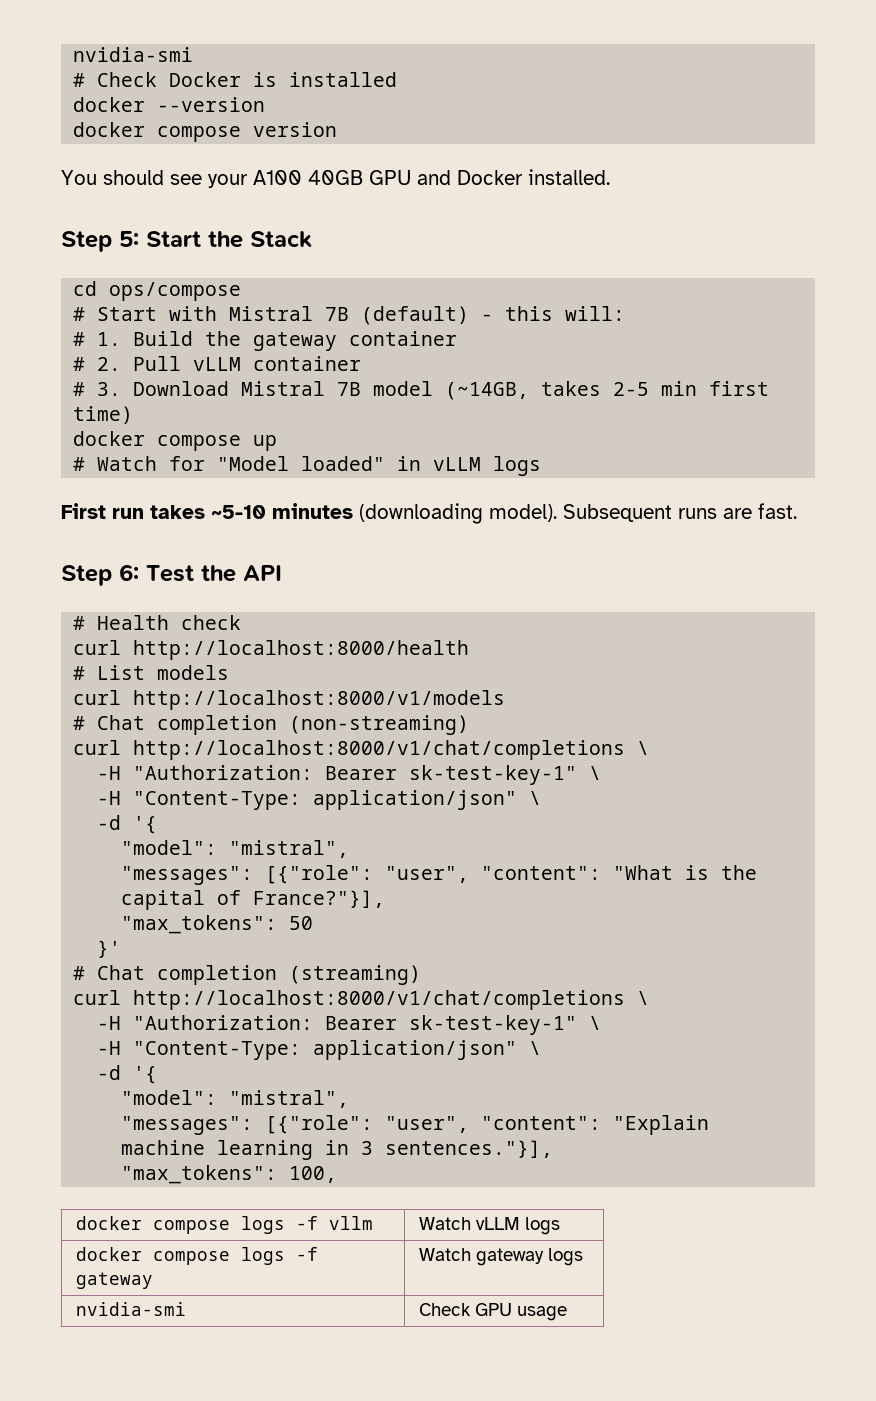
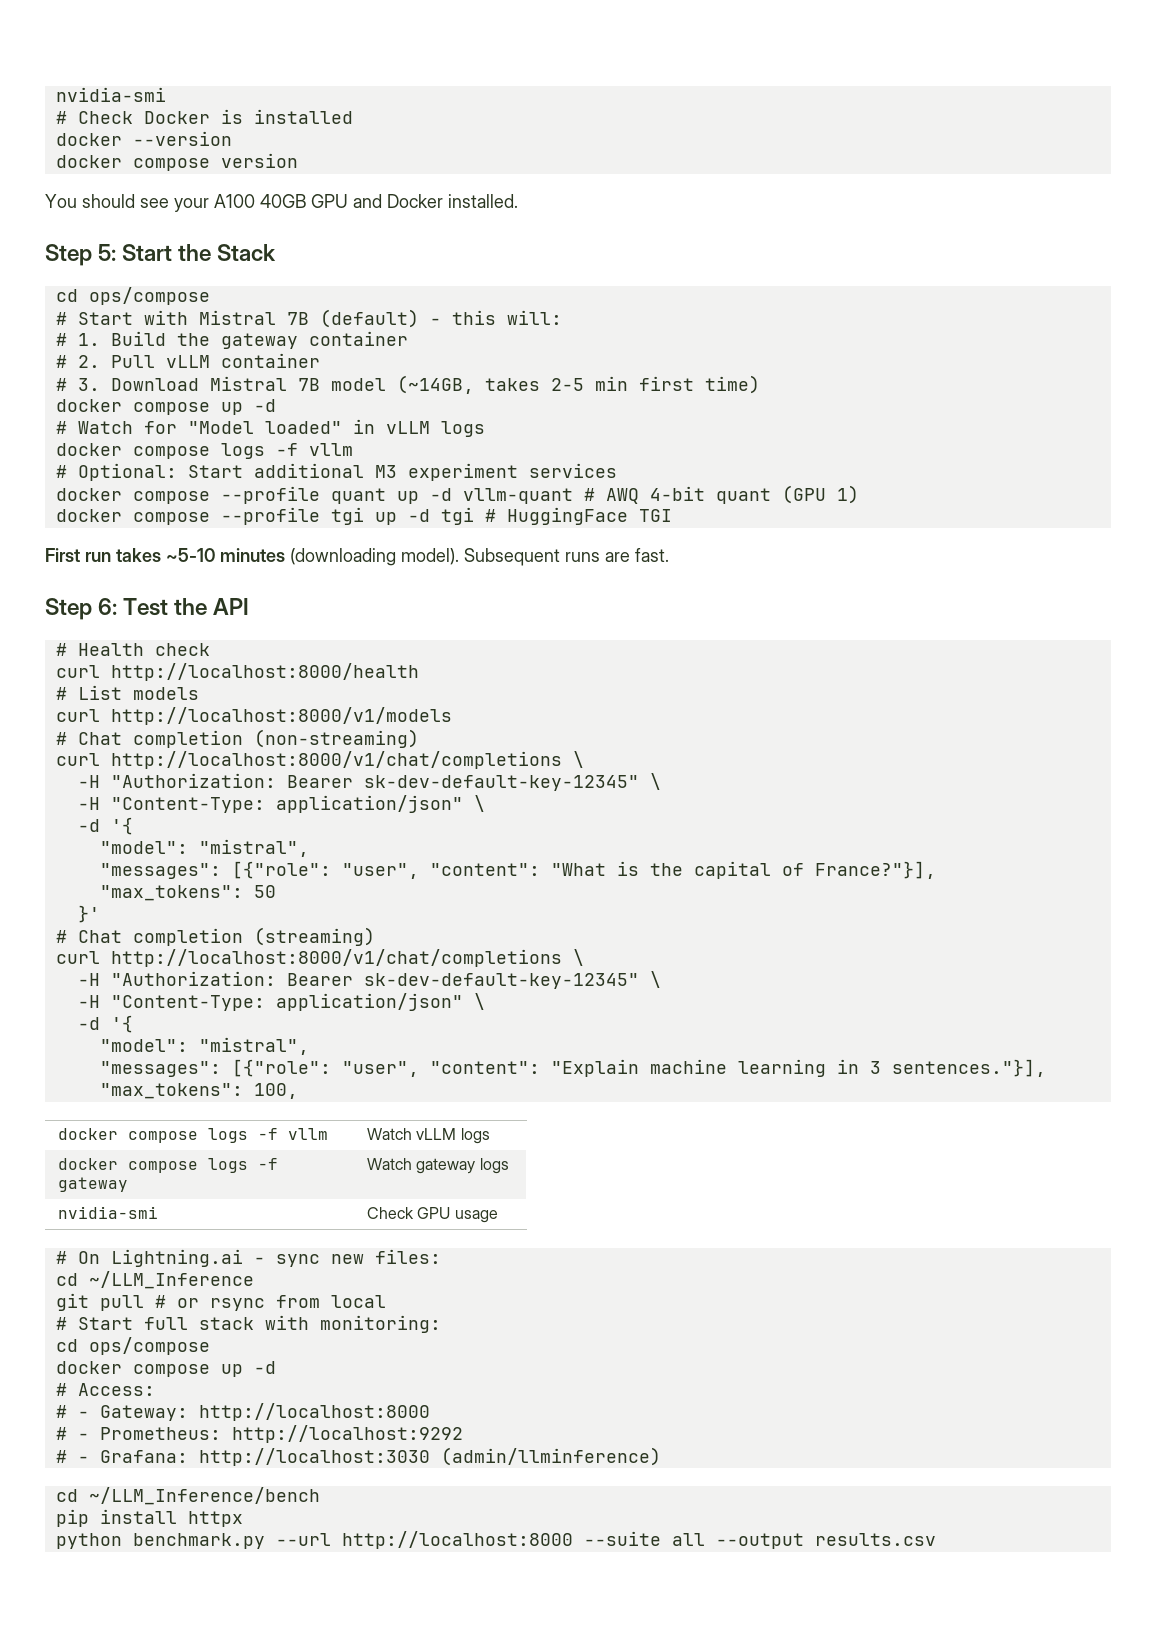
(278, 443) none -> [253,399,276,412] -d
(542, 466) none -> [55,443,353,459] [55,463,617,481] [55,485,859,504] [55,507,672,525] // docker compose logs -f vllm // # Optional: Start additional M3 experiment services // docker compose --profile quant up -d vllm-quant # AWQ 4-bit quant (GPU 1) // docker compose --profile tgi up -d tgi # HuggingFace TGI
[409,765,578,785] sk-test-key-1" -> [363,775,639,791] sk-dev-default-key-12345"
[409,1015,578,1035] sk-test-key-1" -> [363,973,639,989] sk-dev-default-key-12345"
(568, 1313) none -> [55,1249,441,1267] [55,1271,254,1289] [55,1293,386,1311] [55,1315,441,1333] [55,1337,210,1355] [55,1361,276,1377] [55,1383,155,1396] [55,1403,430,1421] [55,1425,463,1443] [55,1447,661,1466] [55,1487,320,1505] [55,1509,243,1527] [55,1531,936,1549] // # On Lightning.ai - sync new files: // cd ~/LLM_Inference // git pull # or rsync from local // # Start full stack with monitoring: // cd ops/compose // docker compose up -d // # Access: // # - Gateway: http://localhost:8000 // # - Prometheus: http://localhost:9292 // # - Grafana: http://localhost:3030 (admin/llminference) // cd ~/LLM_Inference/bench // pip install httpx // python benchmark.py --url http://localhost:8000 --suite all --output results.csv

